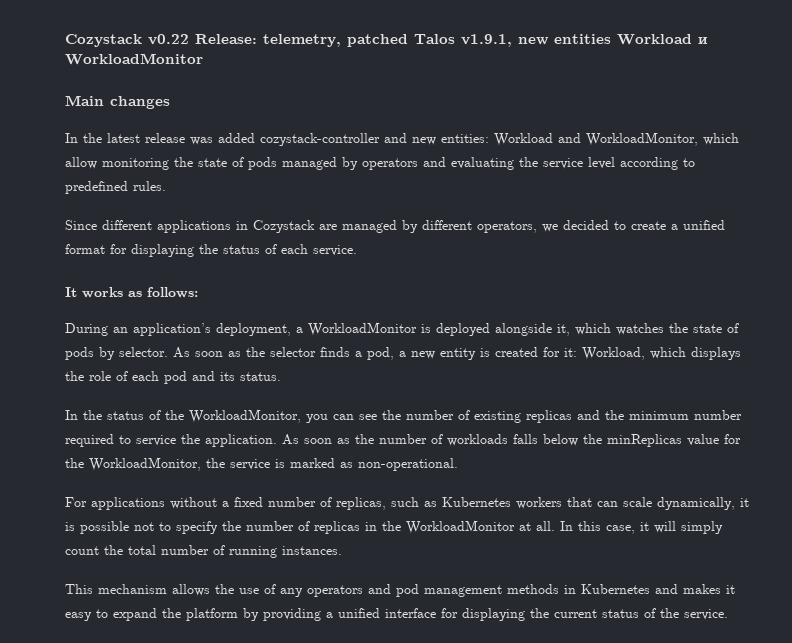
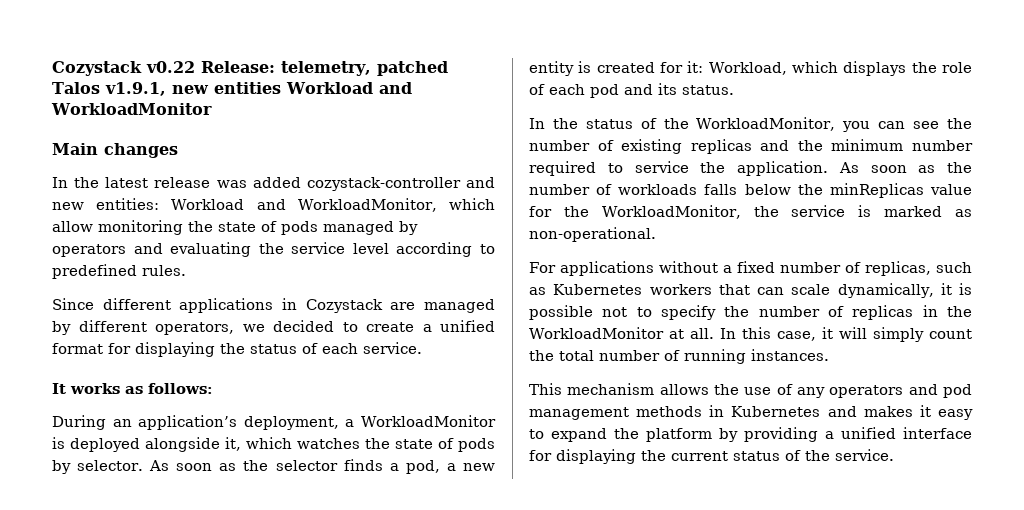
[698,37,708,44] и -> [378,82,412,94] and

